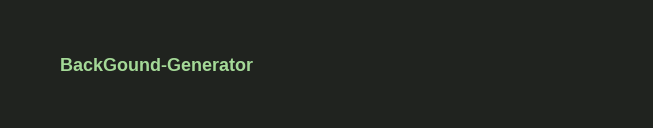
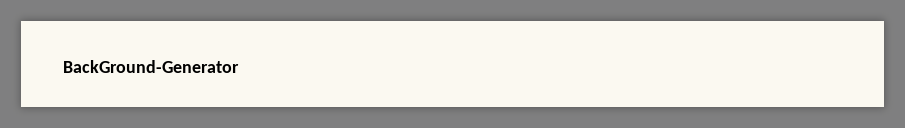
[60,58,253,71] BackGound-Generator -> [63,60,239,73] BackGround-Generator

